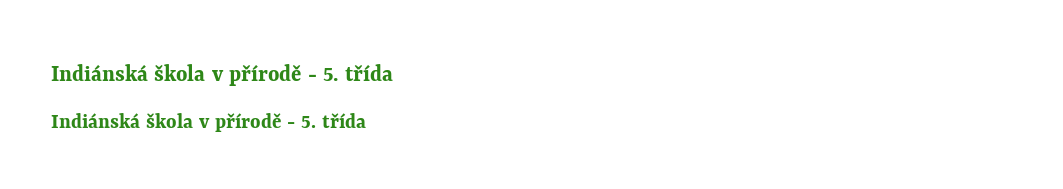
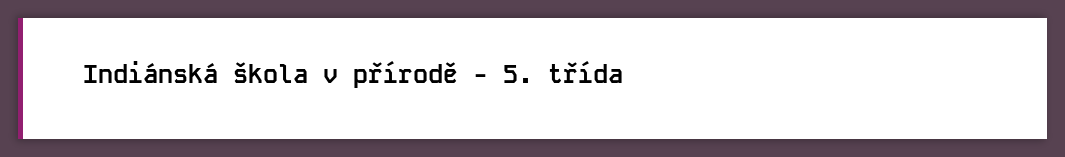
[51,64,393,86] [51,113,366,132] Indiánská škola v přírodě - 5. třída // Indiánská škola v přírodě - 5. třída -> [83,61,623,88] Indiánská škola v přírodě - 5. třída

